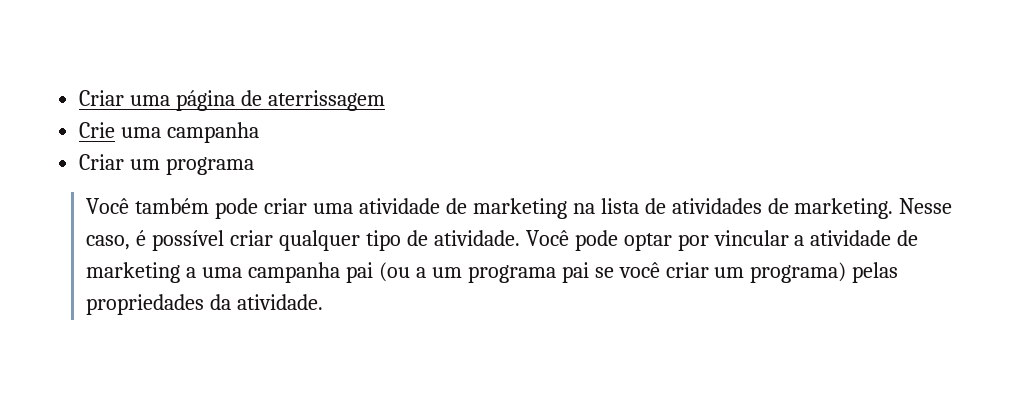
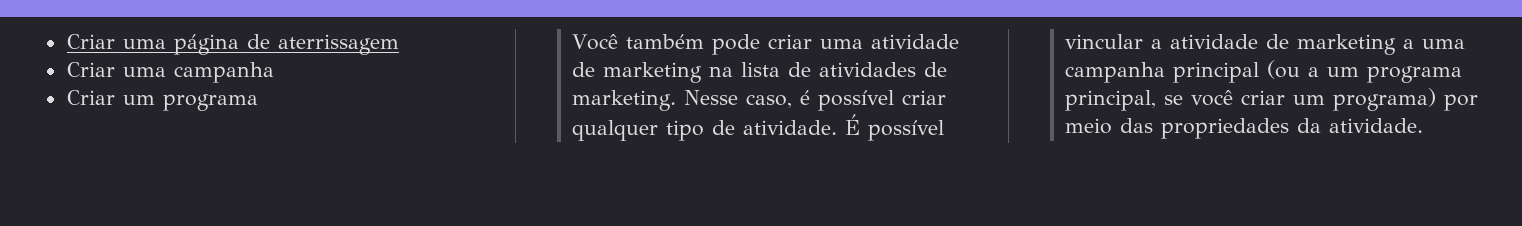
[79,122,116,138] Crie -> [66,62,115,77] Criar
[525,230,709,251] Você pode optar por -> [845,114,945,141] É possível
[346,262,374,283] pai -> [1173,62,1260,83] principal
[561,262,589,283] pai -> [1065,90,1157,111] principal,
[852,262,899,283] pelas -> [1444,94,1479,111] [1065,118,1154,134] por meio das

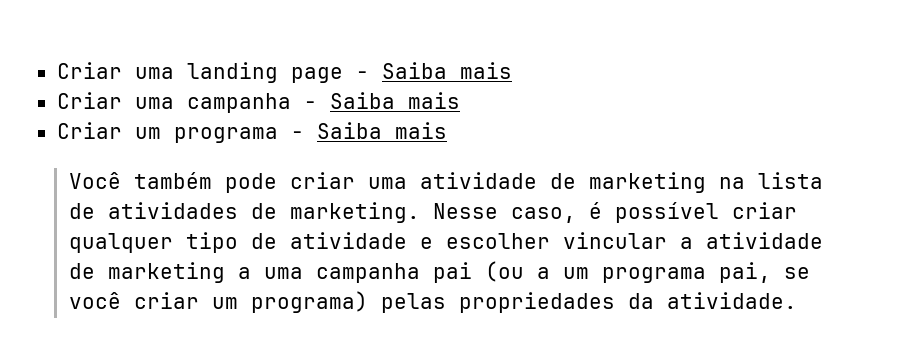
[66,34,399,55] Criar uma página de aterrissagem -> [56,62,512,83] Criar uma landing page - Saiba mais
(274, 72) none -> [303,92,460,109] - Saiba mais
(258, 102) none -> [290,122,447,139] - Saiba mais
[743,114,945,141] atividade. É possível -> [289,232,550,249] atividade e escolher
[1173,62,1260,83] principal -> [432,262,472,283] pai
[1065,90,1157,111] principal, -> [718,262,771,283] pai,
[1444,94,1479,111] [1065,118,1154,134] por meio das -> [380,293,446,313] pelas

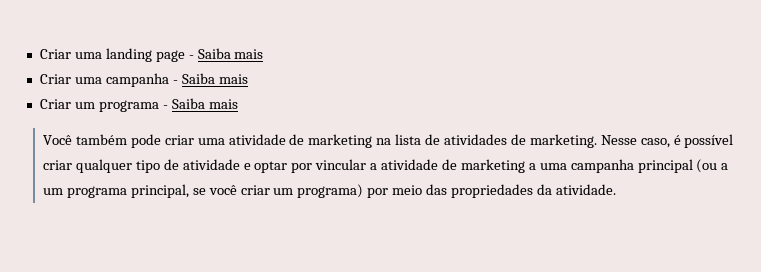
[445,233,550,249] escolher -> [254,161,313,173] optar por
[432,262,472,283] pai -> [637,159,693,173] principal
[718,262,771,283] pai, -> [130,184,189,198] principal,
[380,293,446,313] pelas -> [367,184,448,198] por meio das

